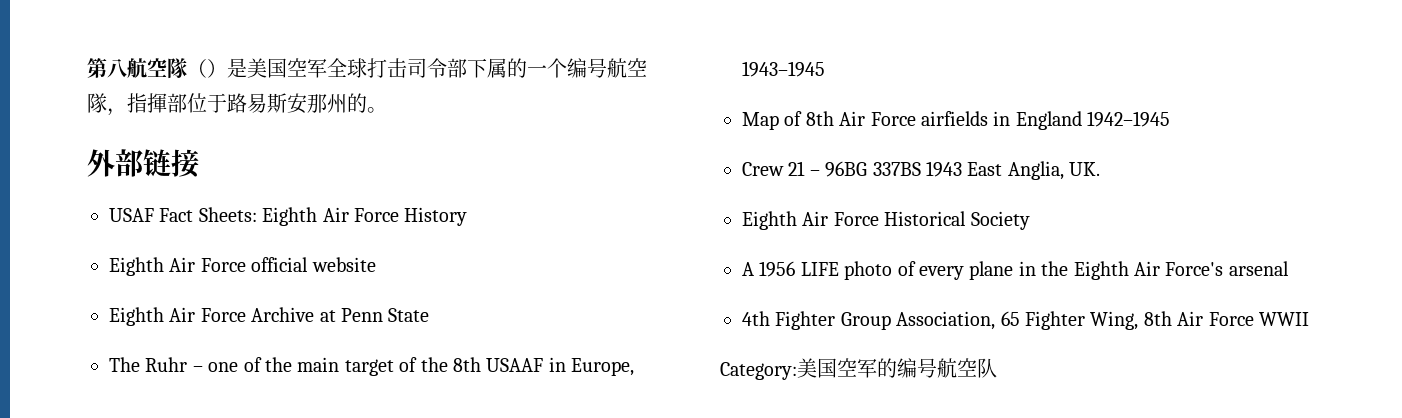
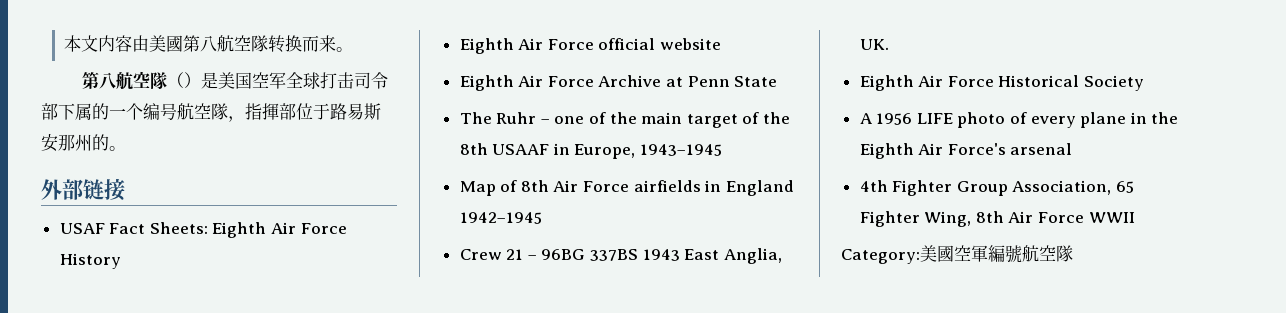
(87, 68) none -> [64,35,354,53] 本文内容由美國第八航空隊转换而来。 //
[817,358,997,378] 国空军的编号航空队 -> [937,245,1073,263] 國空軍編號航空隊

